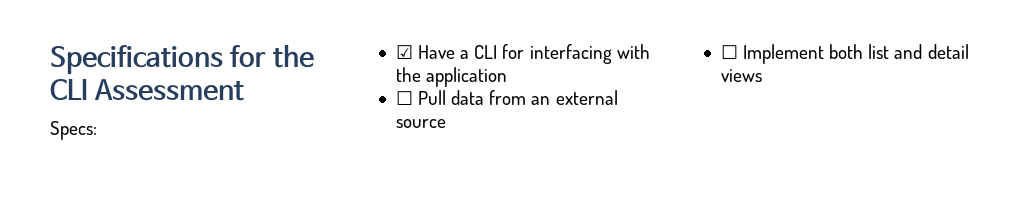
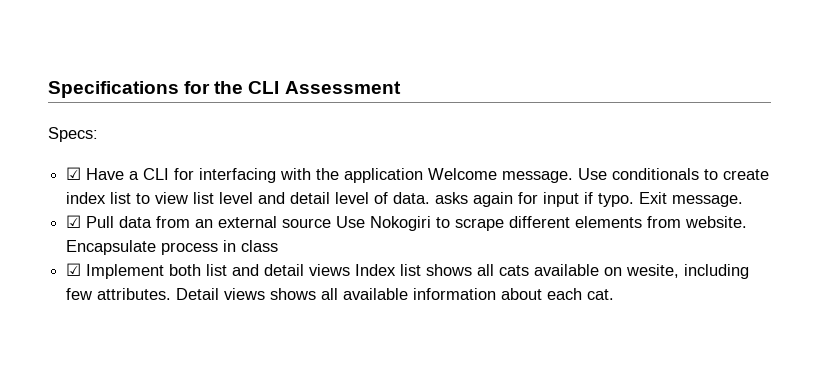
[395,91,413,105] // ☐ -> [428,168,770,183] [66,192,744,207] [66,215,82,228] Welcome message. Use conditionals to create index list to view list level and detail level of data. asks again for input if typo. Exit message. // ☑
[720,45,738,59] // ☐ -> [336,216,748,231] [66,240,279,255] [66,263,82,276] Use Nokogiri to scrape different elements from website. Encapsulate process in class // ☑
(762, 75) none -> [355,264,750,279] [66,288,615,300] Index list shows all cats available on wesite, including few attributes. Detail views shows all available information about each cat.

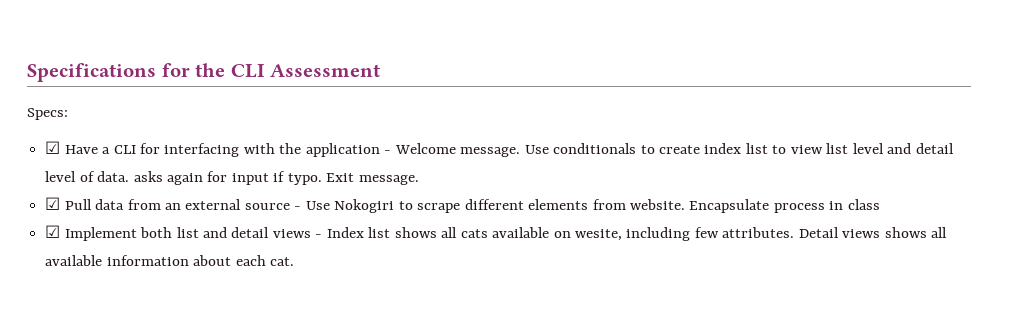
(424, 175) none -> [384,150,392,154] -
(332, 223) none -> [294,206,302,210] -
(351, 270) none -> [315,234,323,238] -

